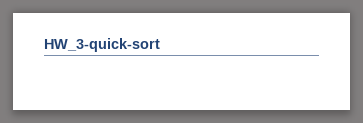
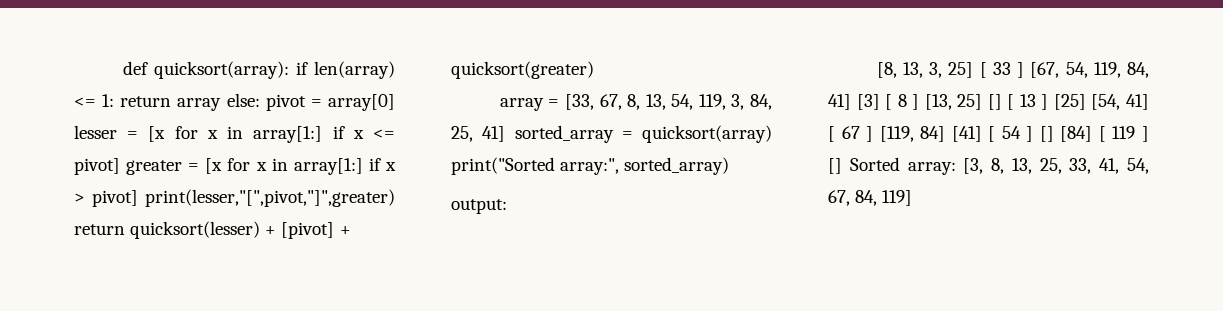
[44,38,160,52] HW_3-quick-sort -> [122,61,395,79] [74,93,395,111] [74,125,396,143] [74,158,396,175] [74,189,395,207] [74,221,351,239] [451,61,594,79] [499,94,772,111] [451,125,772,143] [451,157,730,175] [451,199,507,214] [876,62,1149,78] [828,94,1149,110] [828,126,1149,142] [828,157,1149,175] [828,190,913,206] def quicksort(array): if len(array) <= 1: return array else: pivot = array[0] lesser = [x for x in array[1:] if x <= pivot] greater = [x for x in array[1:] if x > pivot] print(lesser,"[",pivot,"]",greater) return quicksort(lesser) + [pivot] + quicksort(greater) // array = [33, 67, 8, 13, 54, 119, 3, 84, 25, 41] sorted_array = quicksort(array) print("Sorted array:", sorted_array) // output: // [8, 13, 3, 25] [ 33 ] [67, 54, 119, 84, 41] [3] [ 8 ] [13, 25] [] [ 13 ] [25] [54, 41] [ 67 ] [119, 84] [41] [ 54 ] [] [84] [ 119 ] [] Sorted array: [3, 8, 13, 25, 33, 41, 54, 67, 84, 119]

